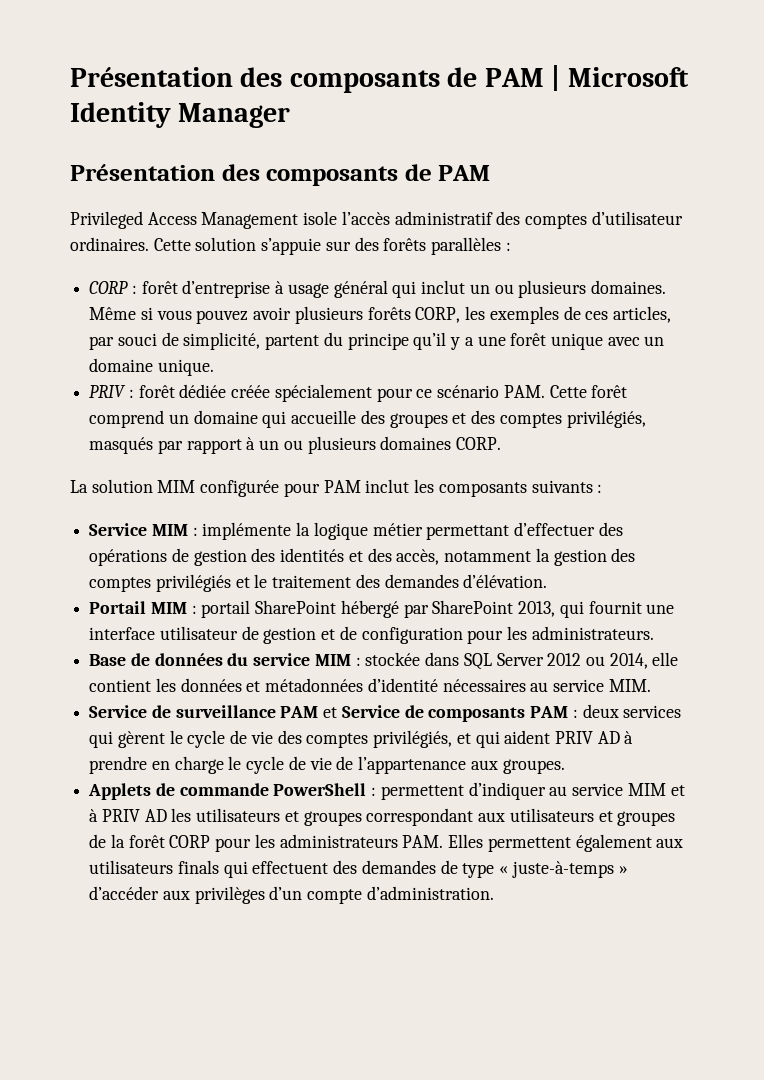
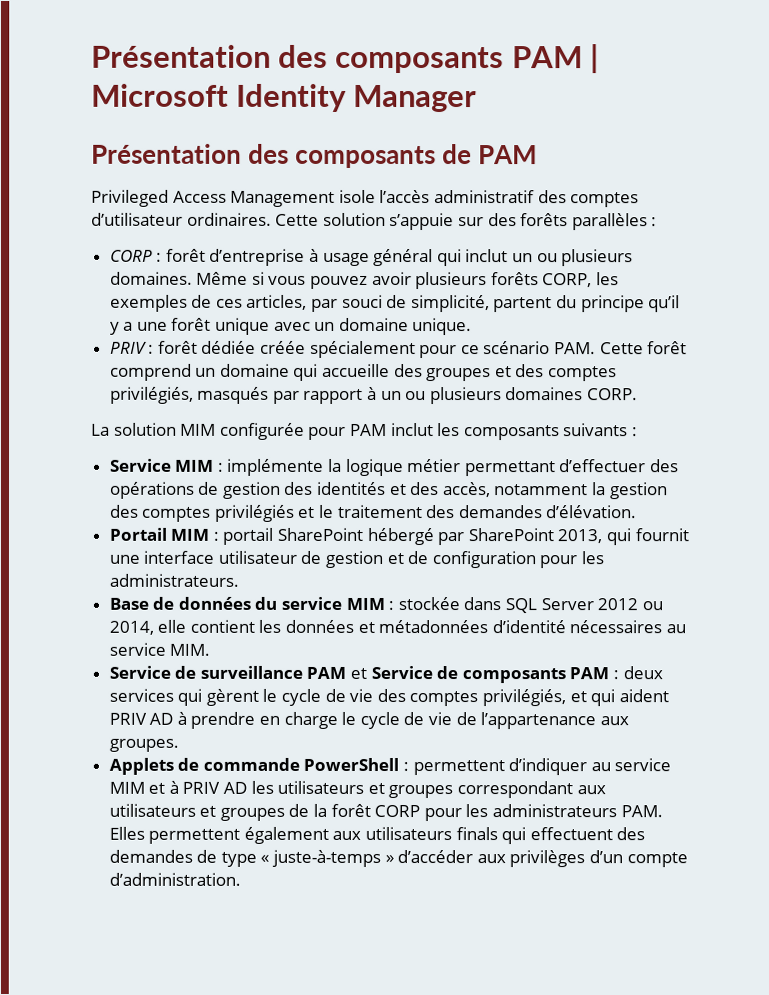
[70,67,478,93] Présentation des composants de -> [91,44,505,74] Présentation des composants

